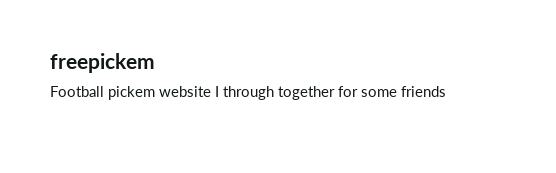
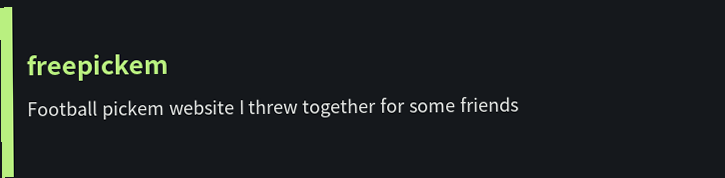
[223,86,274,100] through -> [248,98,299,115] threw

